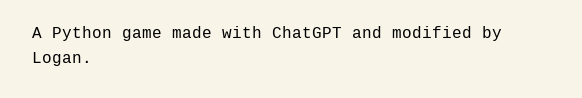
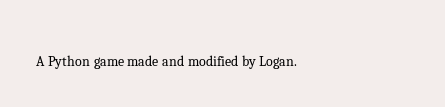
[222,26,342,38] with ChatGPT -> (159, 60) none

